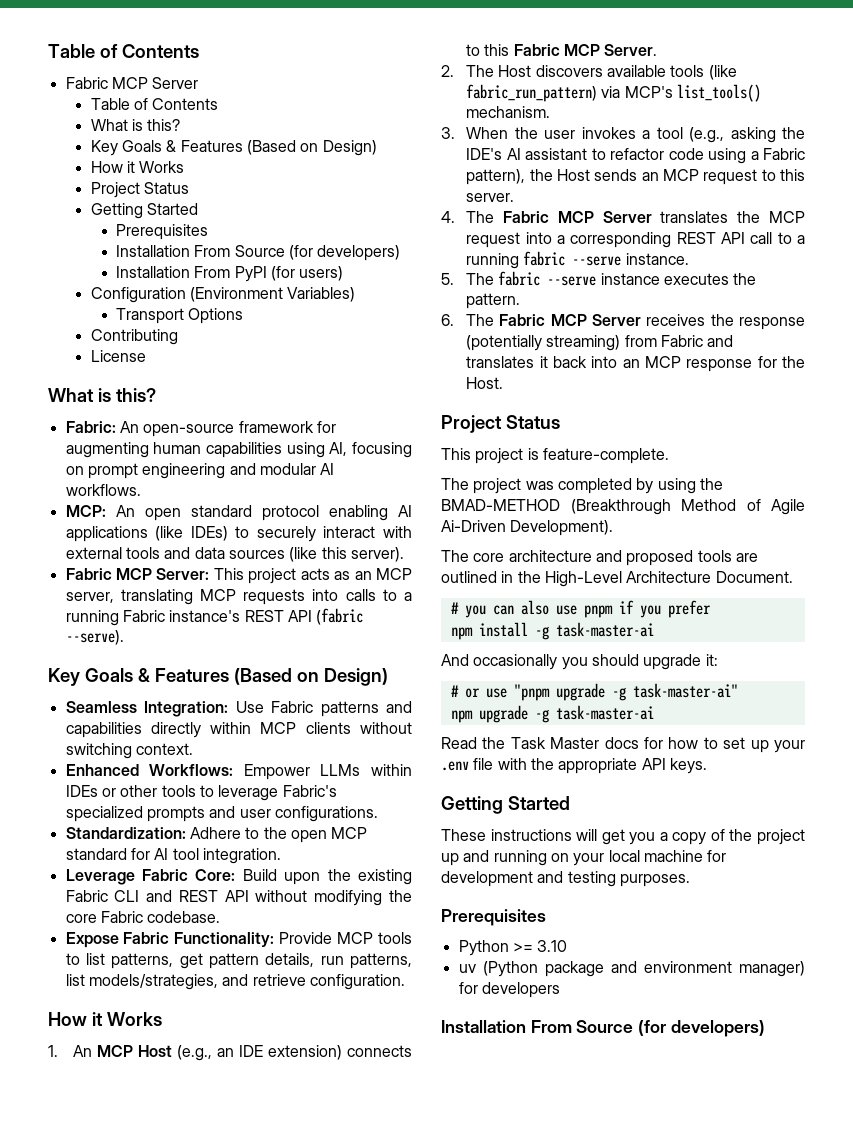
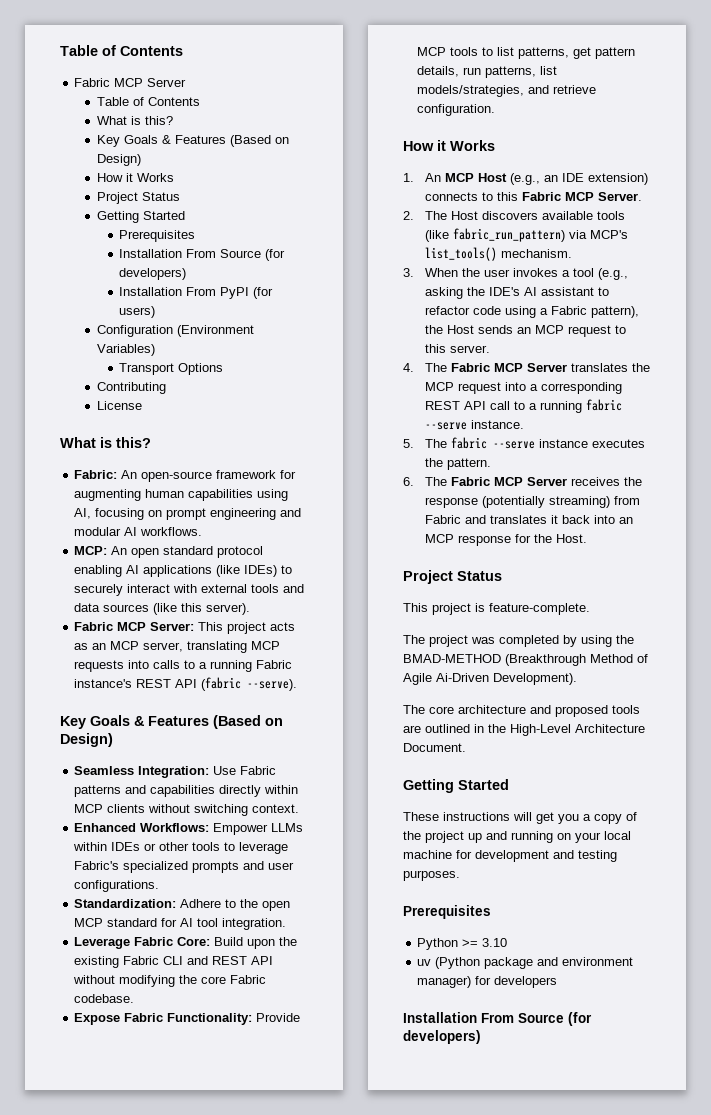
[450,600,711,618] [450,622,654,640] [441,654,718,670] [450,683,738,701] [450,705,654,723] [441,737,805,753] [441,758,707,774] // # you can also use pnpm if you prefer // npm install -g task-master-ai // And occasionally you should upgrade it: // # or use "pnpm upgrade -g task-master-ai" // npm upgrade -g task-master-ai // Read the Task Master docs for how to set up your .env file with the appropriate API keys. -> (466, 747) none

